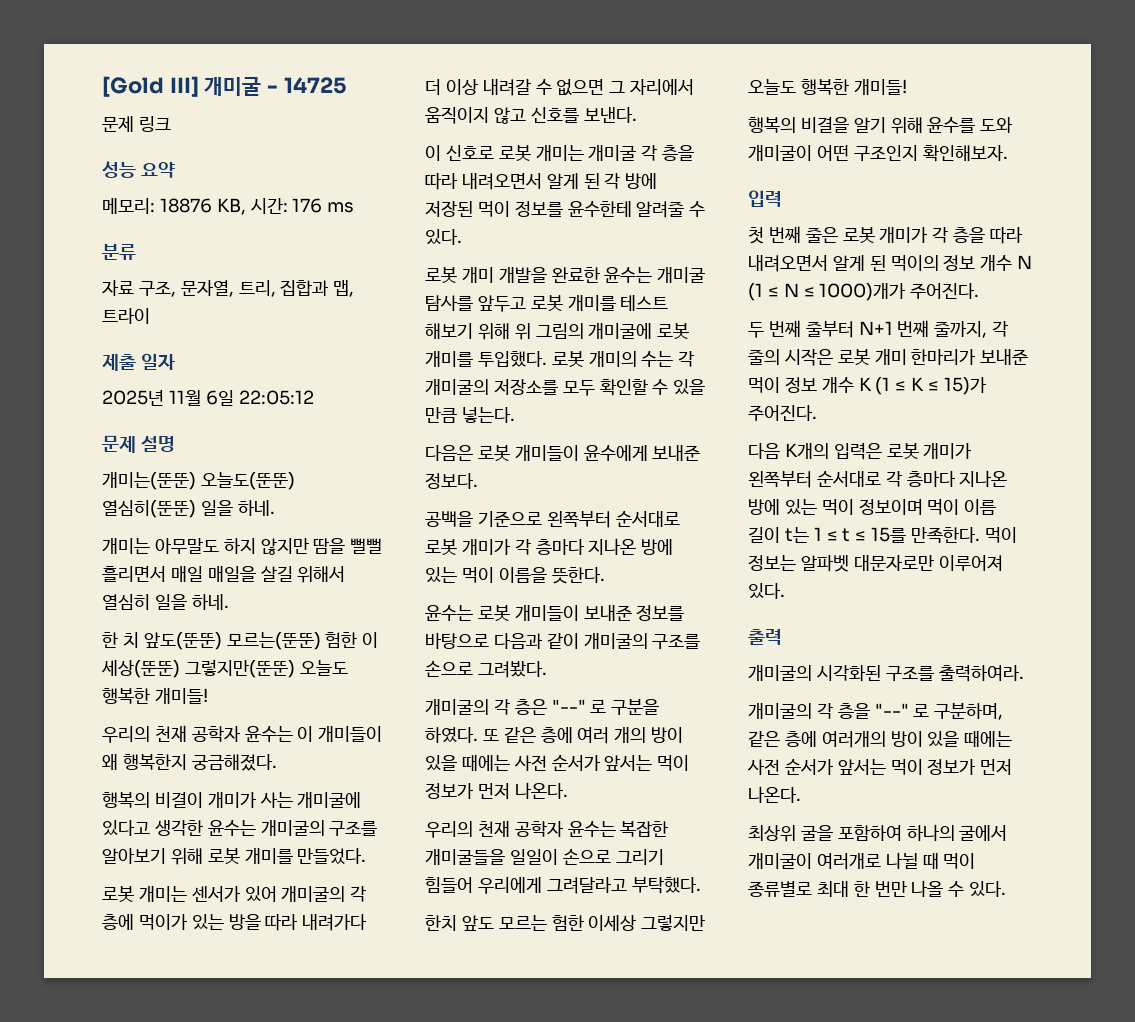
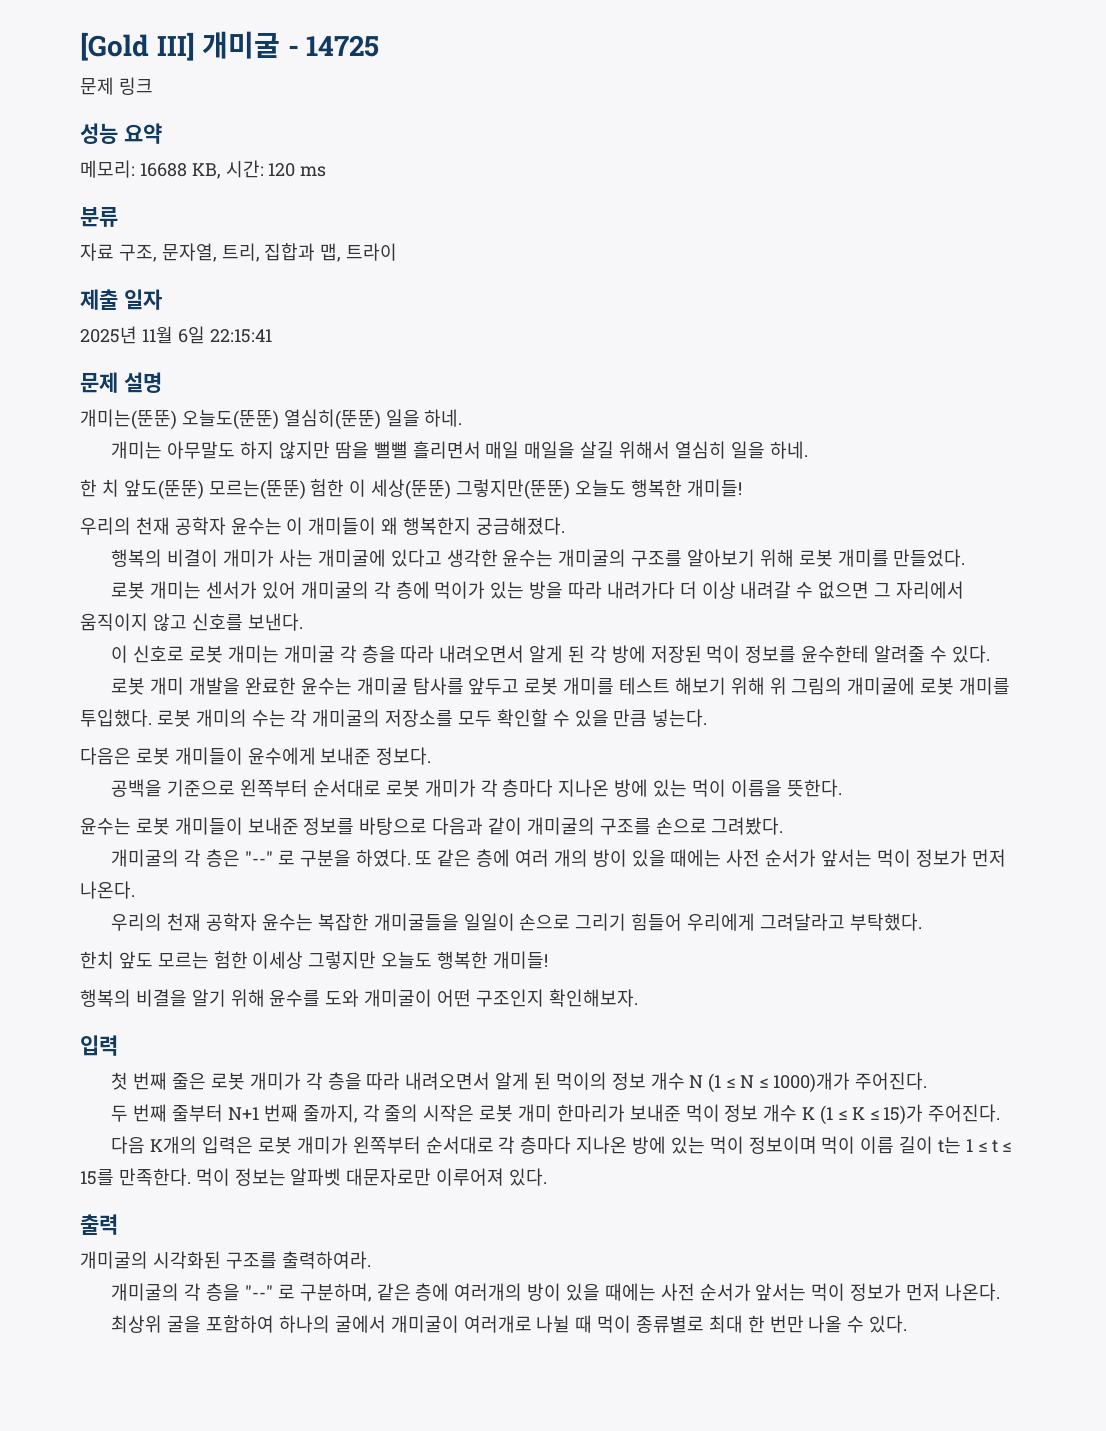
[159,198,212,213] 18876 -> [139,163,187,177] 16688
[292,198,323,213] 176 -> [268,163,296,177] 120
[238,390,314,405] 22:05:12 -> [209,329,272,343] 22:15:41

